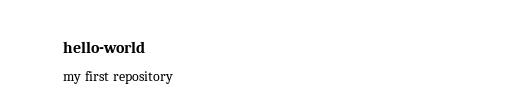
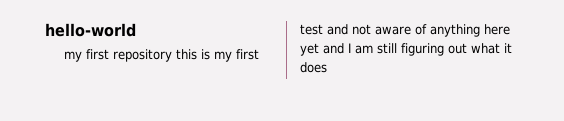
(173, 77) none -> [176,49,260,62] [300,24,510,37] [300,43,512,56] [300,62,327,73] this is my first test and not aware of anything here yet and I am still figuring out what it does

